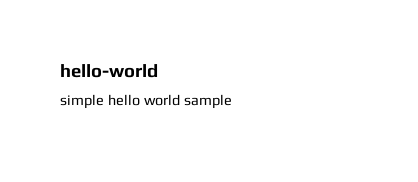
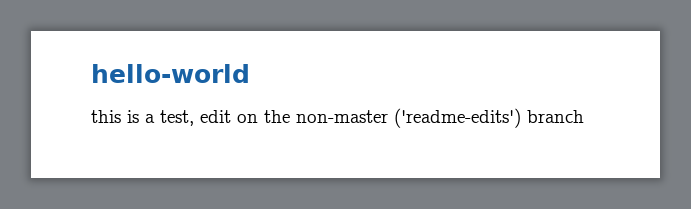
[60,94,232,109] simple hello world sample -> [91,108,584,128] this is a test, edit on the non-master ('readme-edits') branch

